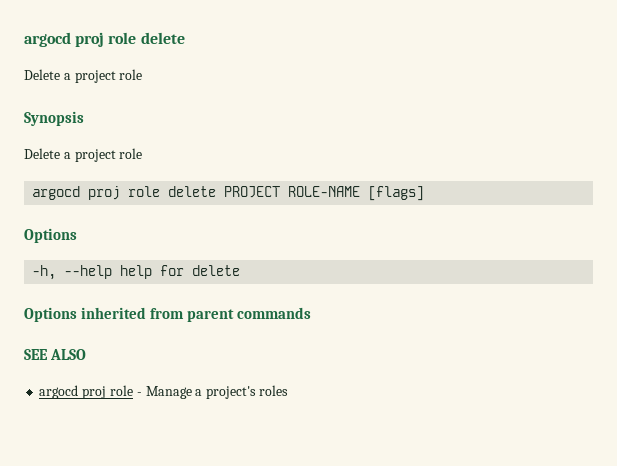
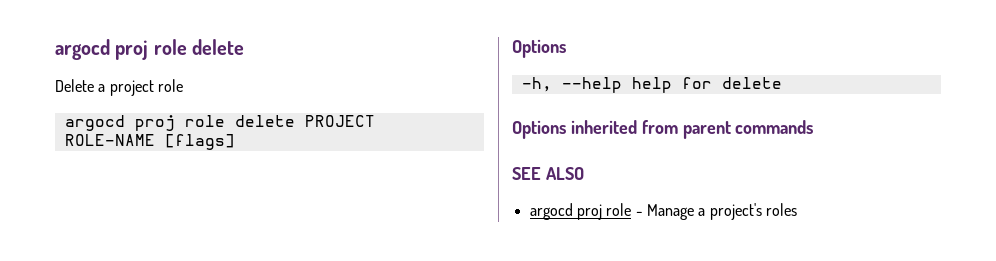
[24,111,84,126] [24,148,143,162] // Synopsis // Delete a project role -> (183, 85) none

